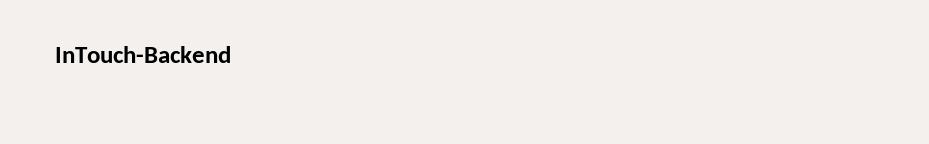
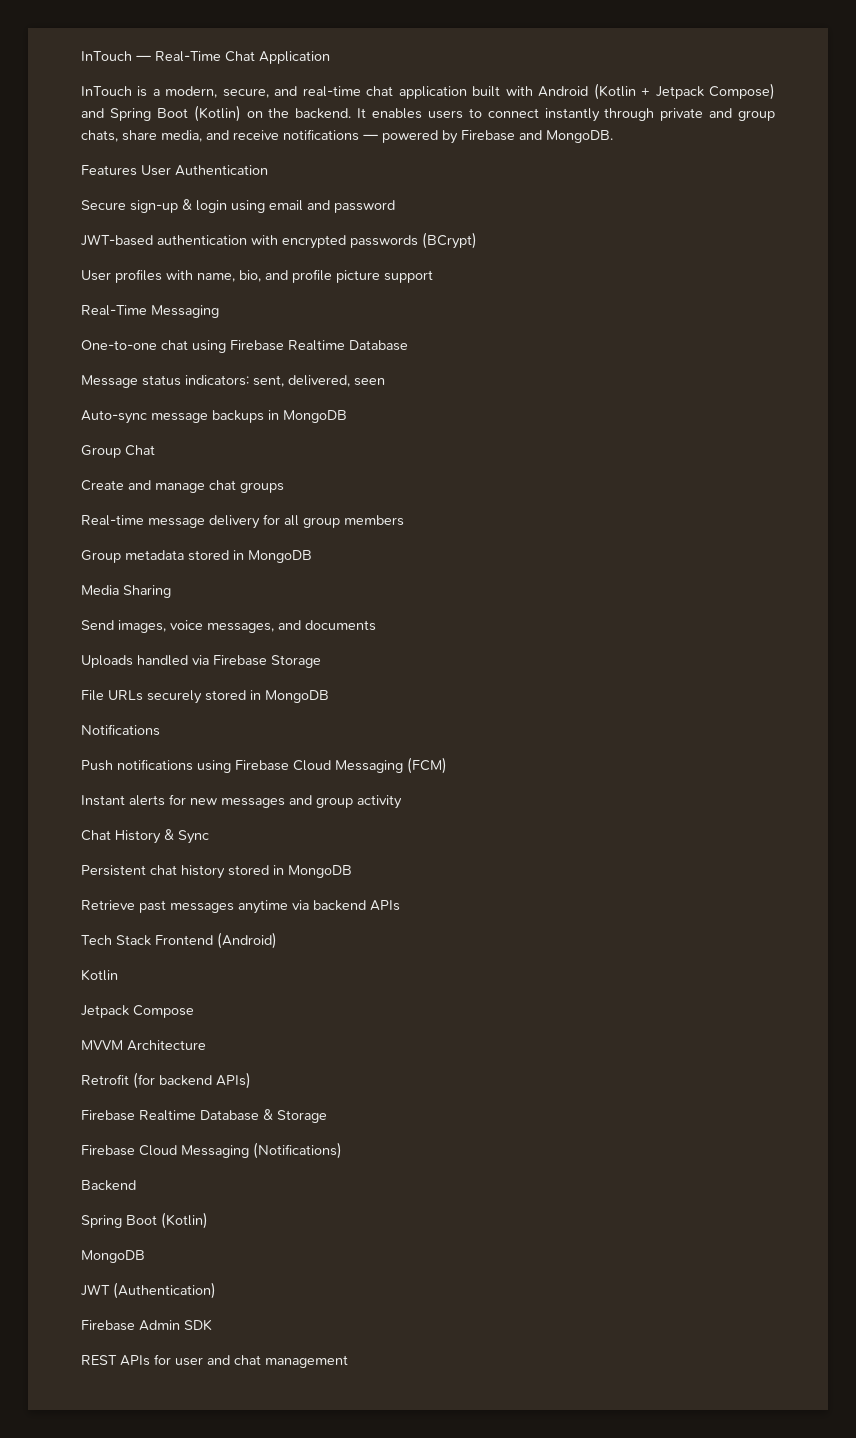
[55,46,231,63] InTouch-Backend -> [81,51,330,64] [81,83,775,100] [81,105,775,122] [81,129,613,144] [81,165,268,176] [81,199,395,213] [81,232,477,249] [81,269,433,283] [81,305,219,318] [81,340,408,353] [81,375,385,388] [81,410,347,424] [81,445,155,458] [81,480,284,493] [81,514,404,529] [81,550,312,563] [81,585,171,598] [81,620,376,633] [81,655,321,668] [81,690,329,704] [81,724,160,736] [81,757,447,774] [81,794,402,809] [81,829,209,844] [81,865,352,879] [81,900,400,914] [81,932,277,949] [81,969,118,981] [81,1005,194,1018] [81,1040,206,1051] [81,1072,251,1089] [81,1109,327,1123] [81,1142,342,1159] [81,1180,136,1191] [81,1212,208,1229] [81,1250,145,1263] [81,1282,216,1299] [81,1319,212,1331] [81,1354,348,1368] InTouch — Real-Time Chat Application // InTouch is a modern, secure, and real-time chat application built with Android (Kotlin + Jetpack Compose) and Spring Boot (Kotlin) on the backend. It enables users to connect instantly through private and group chats, share media, and receive notifications — powered by Firebase and MongoDB. // Features User Authentication // Secure sign-up & login using email and password // JWT-based authentication with encrypted passwords (BCrypt) // User profiles with name, bio, and profile picture support // Real-Time Messaging // One-to-one chat using Firebase Realtime Database // Message status indicators: sent, delivered, seen // Auto-sync message backups in MongoDB // Group Chat // Create and manage chat groups // Real-time message delivery for all group members // Group metadata stored in MongoDB // Media Sharing // Send images, voice messages, and documents // Uploads handled via Firebase Storage // File URLs securely stored in MongoDB // Notifications // Push notifications using Firebase Cloud Messaging (FCM) // Instant alerts for new messages and group activity // Chat History & Sync // Persistent chat history stored in MongoDB // Retrieve past messages anytime via backend APIs // Tech Stack Frontend (Android) // Kotlin // Jetpack Compose // MVVM Architecture // Retrofit (for backend APIs) // Firebase Realtime Database & Storage // Firebase Cloud Messaging (Notifications) // Backend // Spring Boot (Kotlin) // MongoDB // JWT (Authentication) // Firebase Admin SDK // REST APIs for user and chat management

